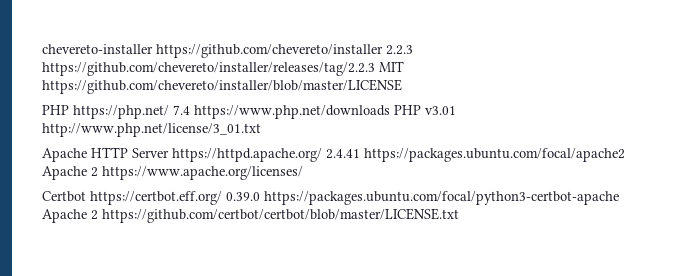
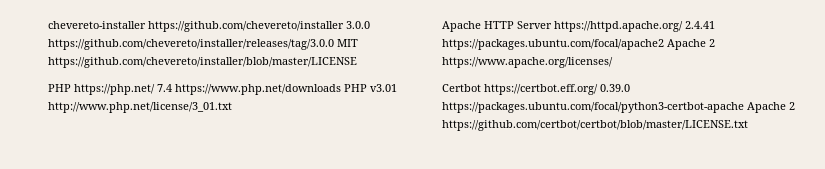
[386,45,413,55] [42,62,375,76] 2.2.3 https://github.com/chevereto/installer/releases/tag/2.2.3 -> [346,21,370,29] [48,39,334,50] 3.0.0 https://github.com/chevereto/installer/releases/tag/3.0.0

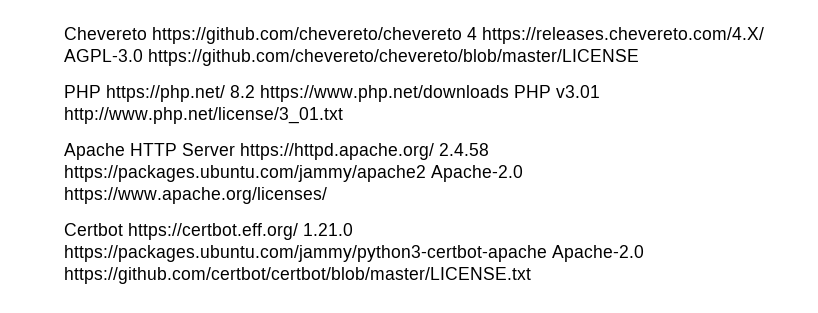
[48,21,370,32] [48,39,358,50] [48,57,357,68] chevereto-installer https://github.com/chevereto/installer 3.0.0 https://github.com/chevereto/installer/releases/tag/3.0.0 MIT https://github.com/chevereto/installer/blob/master/LICENSE -> [64,27,764,44] [64,49,639,66] Chevereto https://github.com/chevereto/chevereto 4 https://releases.chevereto.com/4.X/ AGPL-3.0 https://github.com/chevereto/chevereto/blob/master/LICENSE
[157,84,172,92] 7.4 -> [230,85,255,98] 8.2
[685,21,715,29] [442,39,715,50] 2.4.41 https://packages.ubuntu.com/focal/apache2 Apache 2 -> [439,143,489,156] [64,165,523,182] 2.4.58 https://packages.ubuntu.com/jammy/apache2 Apache-2.0
[600,84,630,92] [442,102,795,113] 0.39.0 https://packages.ubuntu.com/focal/python3-certbot-apache Apache 2 -> [303,223,353,236] [64,245,644,262] 1.21.0 https://packages.ubuntu.com/jammy/python3-certbot-apache Apache-2.0

